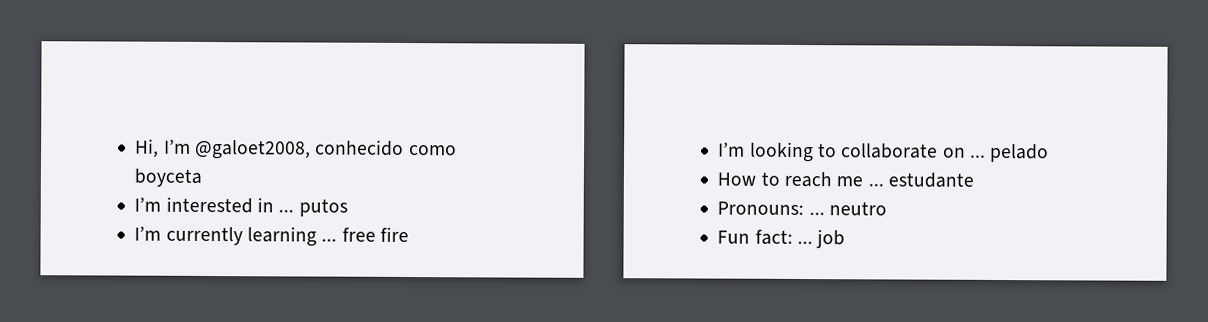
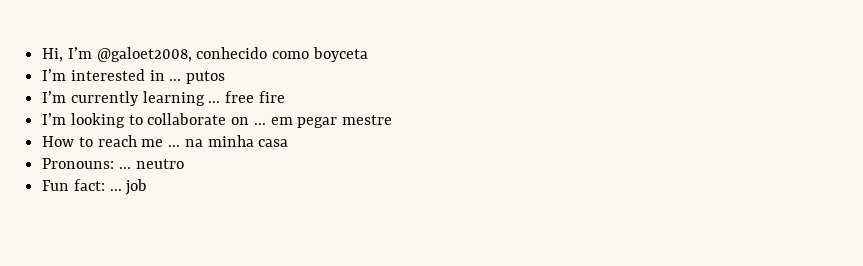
[990,143,1050,163] pelado -> [270,115,393,128] em pegar mestre
[887,172,974,188] estudante -> [184,135,289,147] na minha casa

